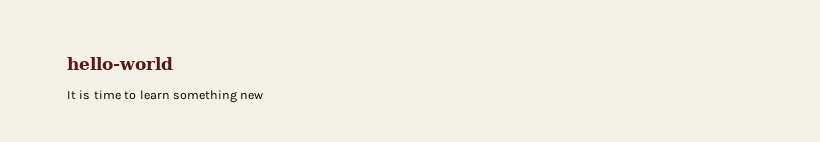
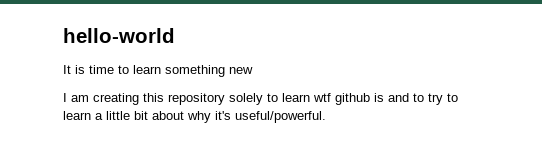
(264, 96) none -> [63,93,458,105] [63,111,326,123] // I am creating this repository solely to learn wtf github is and to try to learn a little bit about why it's useful/powerful.

